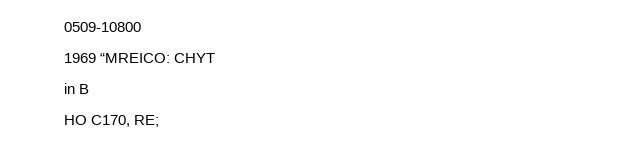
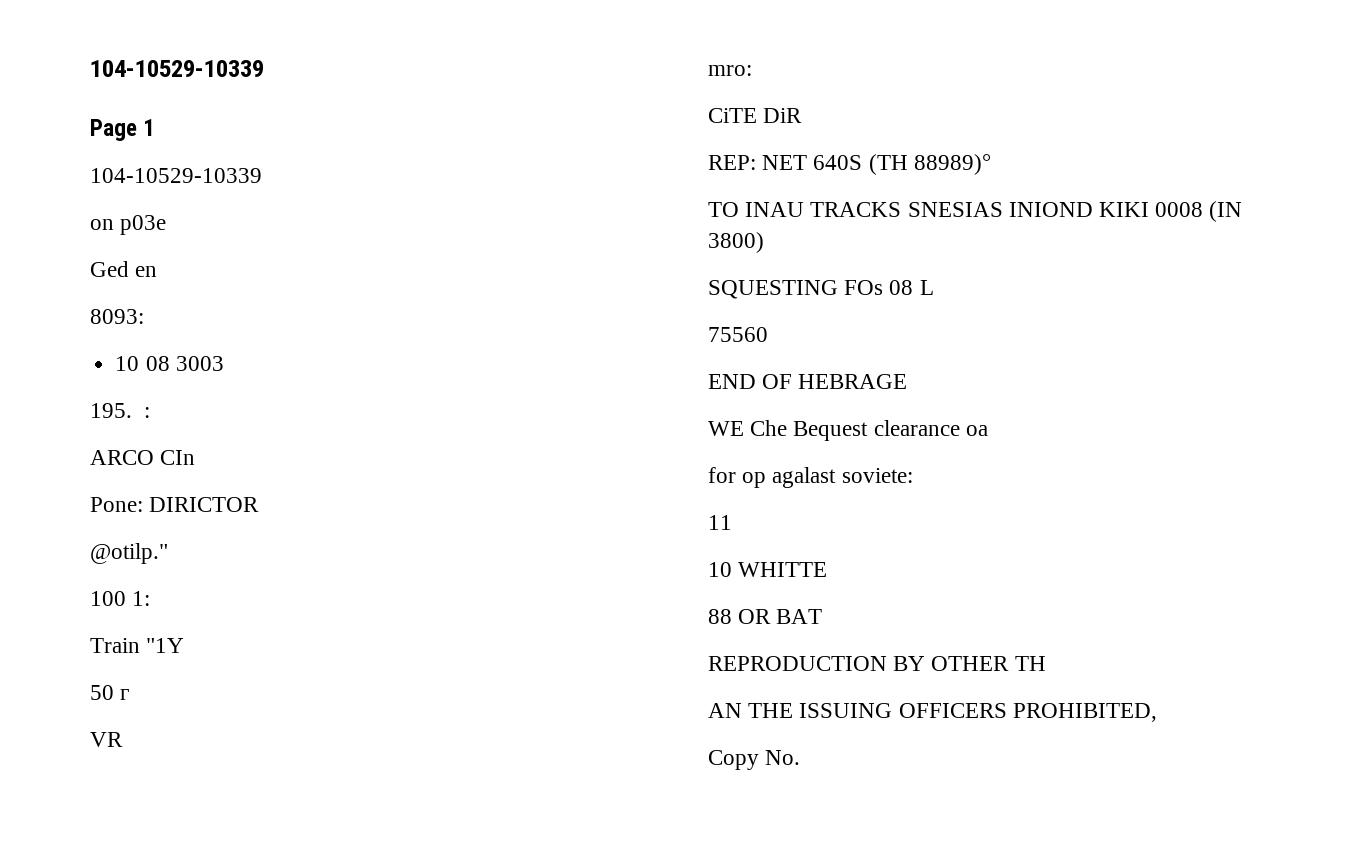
[64,22,141,32] [64,53,216,63] [64,83,90,94] [64,115,160,127] 0509-10800 // 1969 “MREICO: CHYT // in B // HO C170, RE; -> [90,60,264,77] [90,119,156,141] [90,168,262,183] [90,215,167,235] [90,261,158,277] [90,309,144,324] [115,356,224,371] [90,403,150,418] [90,450,196,465] [90,497,260,512] [90,543,168,564] [90,591,151,606] [90,638,185,653] [90,685,130,700] [90,732,123,747] [708,65,752,76] [708,108,803,123] [708,154,991,175] [708,201,1243,222] [708,232,764,253] [708,280,934,299] [708,327,768,342] [708,374,908,389] [708,420,988,441] [708,467,913,488] [708,515,732,530] [708,562,828,577] [708,609,823,624] [708,656,1046,671] [708,703,1157,722] [708,750,801,770] 104-10529-10339 // Page 1 // 104-10529-10339 // on p03e // Ged en // 8093: // 10 08 3003 // 195. : // ARCO CIn // Pone: DIRICTOR // @otilp." // 100 1: // Train "1Y // 50 г // VR // mro: // CiTE DiR // REP: NET 640S (TH 88989)° // TO INAU TRACKS SNESIAS INIOND KIKI 0008 (IN 3800) // SQUESTING FOs 08 L // 75560 // END OF HEBRAGE // WE Che Bequest clearance oa // for op agalast soviete: // 11 // 10 WHITTE // 88 OR BAT // REPRODUCTION BY OTHER TH // AN THE ISSUING OFFICERS PROHIBITED, // Copy No.

